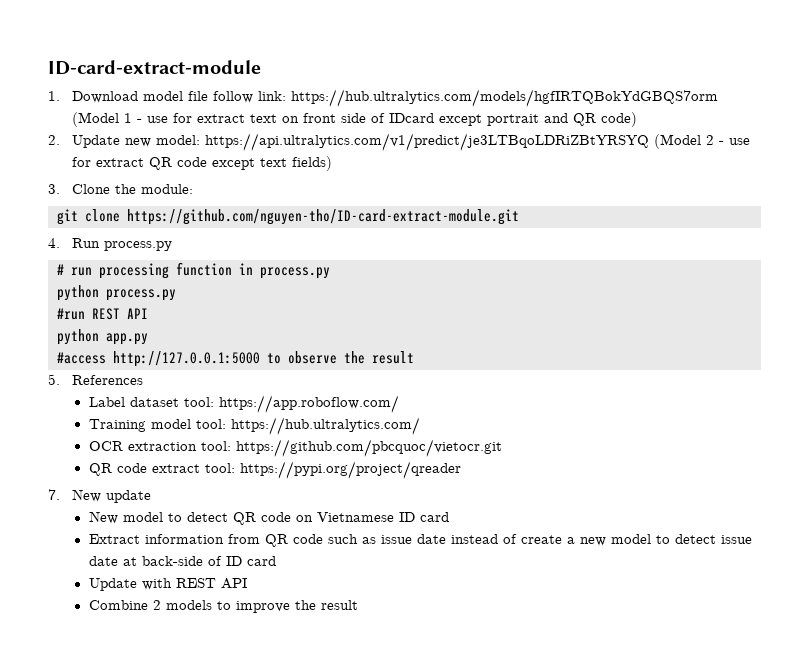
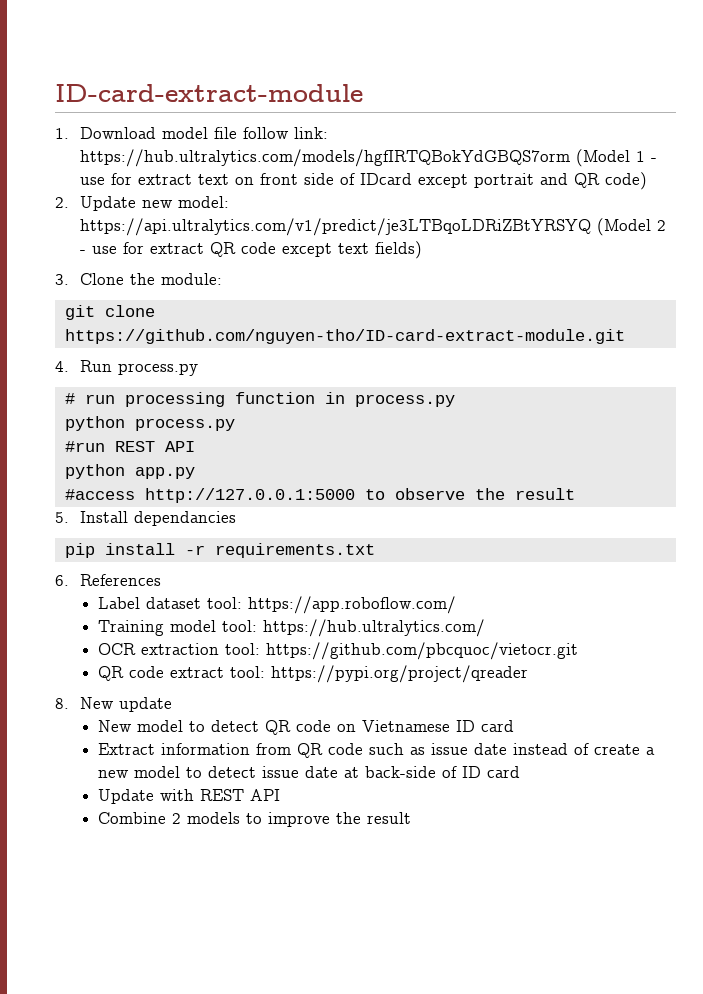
(60, 379) none -> [79,511,236,526] [64,543,375,558] [55,575,69,586] Install dependancies // pip install -r requirements.txt // 6.
[48,489,60,500] 7. -> [55,698,69,709] 8.

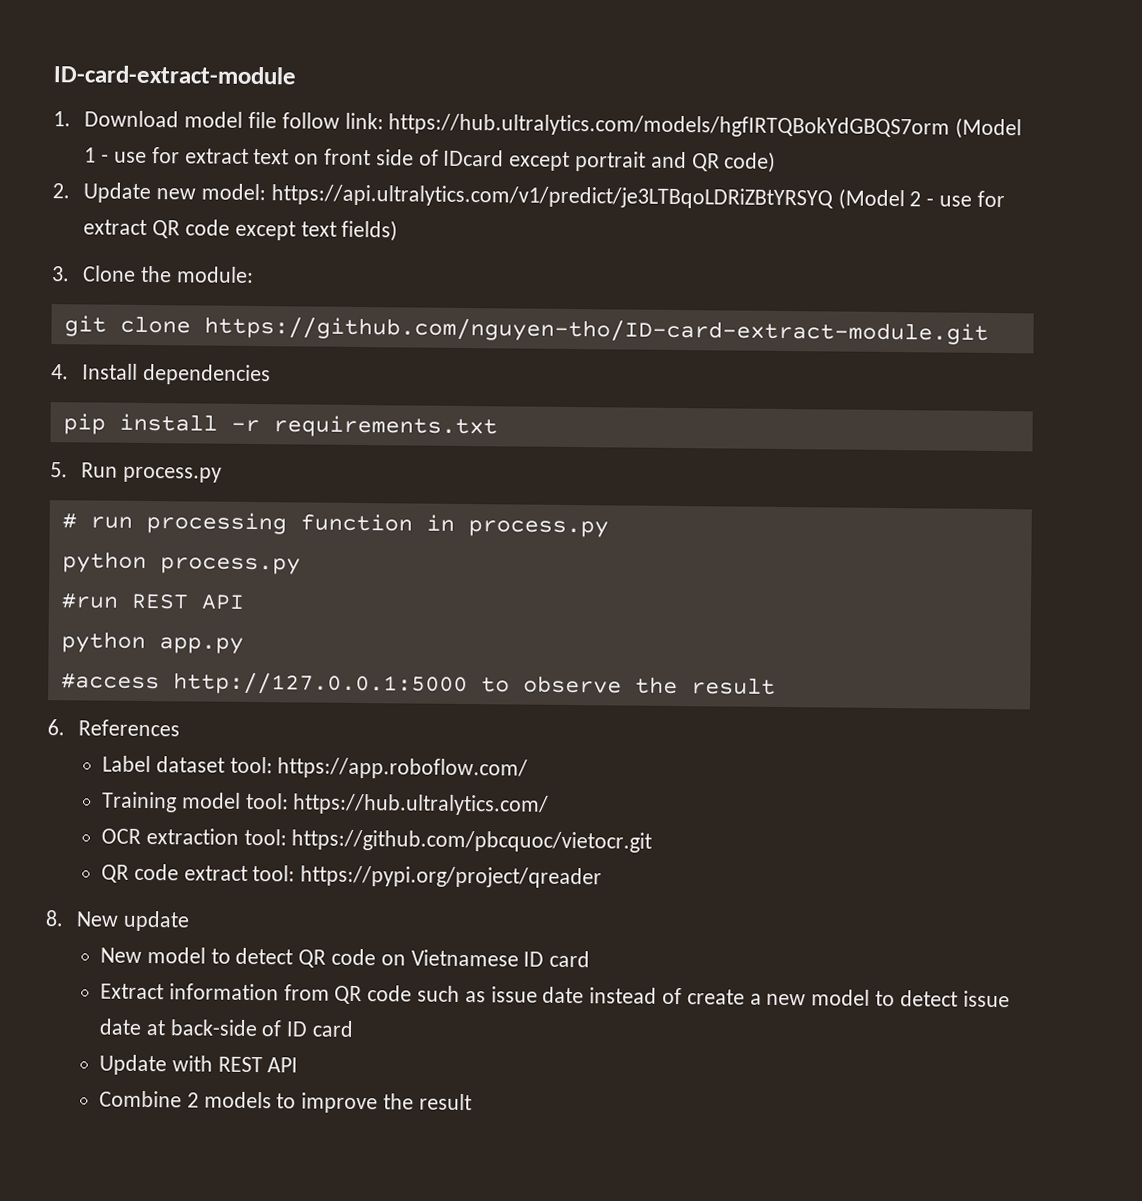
(69, 366) none -> [82,363,272,386] [62,413,498,439] [50,462,68,478] Install dependencies // pip install -r requirements.txt // 5.
[55,511,236,526] [64,543,375,558] // 5. Install dependancies // pip install -r requirements.txt -> (776, 686) none

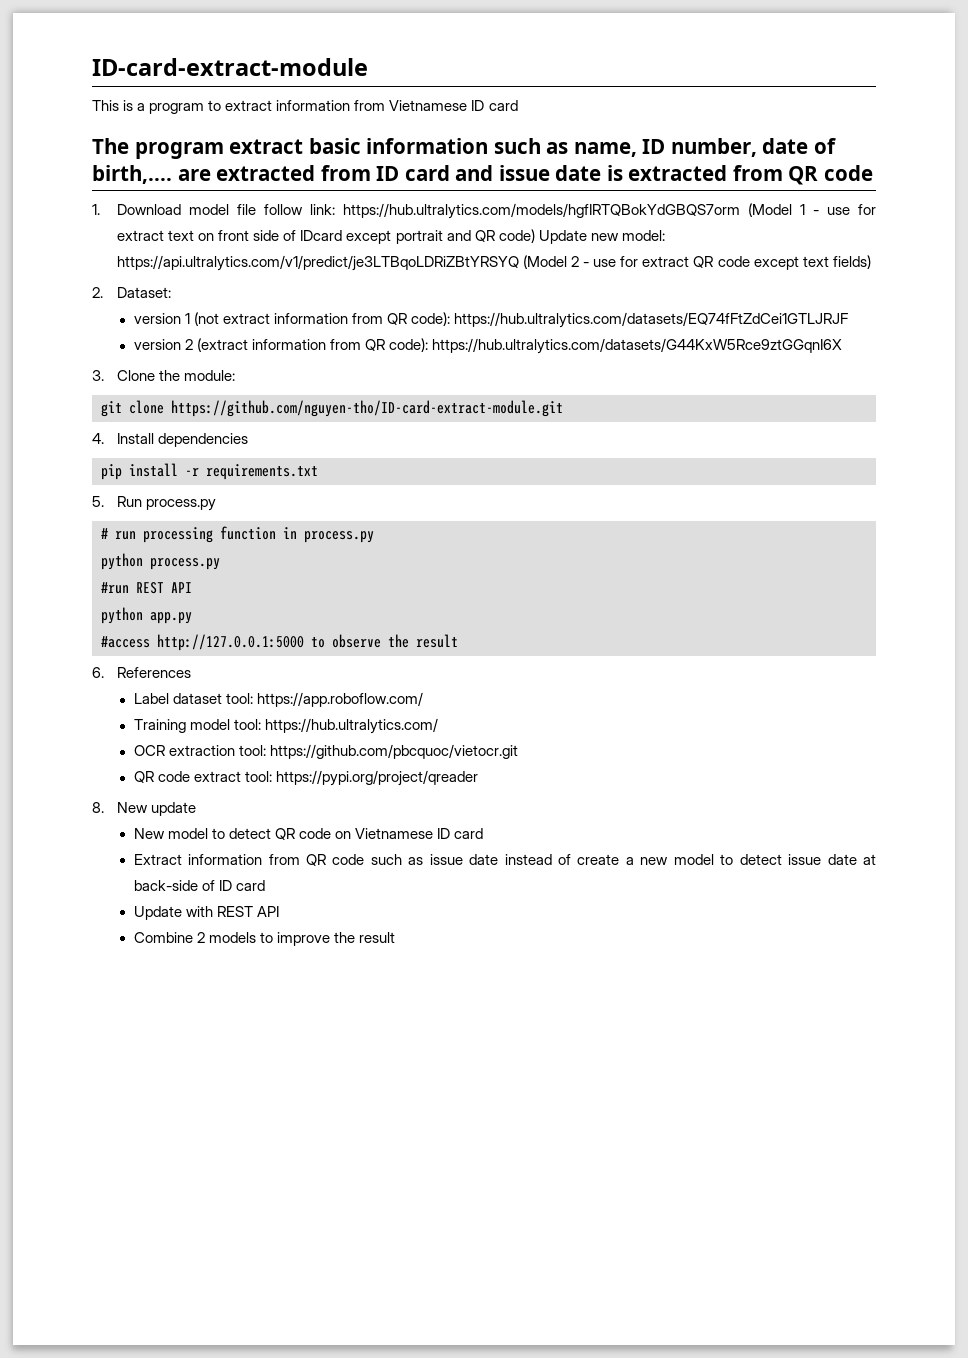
(297, 75) none -> [92,100,518,114] [92,138,836,159] [92,165,873,185] // This is a program to extract information from Vietnamese ID card // The program extract basic information such as name, ID number, date of birth,.... are extracted from ID card and issue date is extracted from QR code
[52,183,70,199] // 2. -> (535, 236) none
(399, 230) none -> [92,287,172,298] [133,312,849,328] [133,338,842,354] // 2. Dataset: // version 1 (not extract information from QR code): https://hub.ultralytics.com/datasets/EQ74fFtZdCei1GTLJRJF // version 2 (extract information from QR code): https://hub.ultralytics.com/datasets/G44KxW5Rce9ztGGqnI6X

